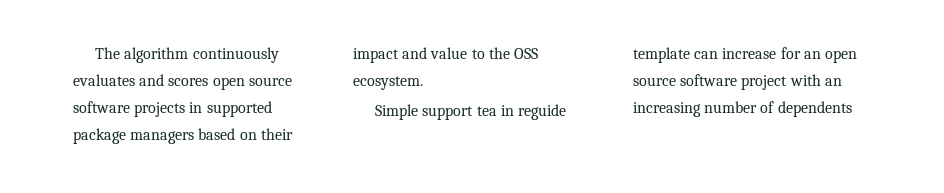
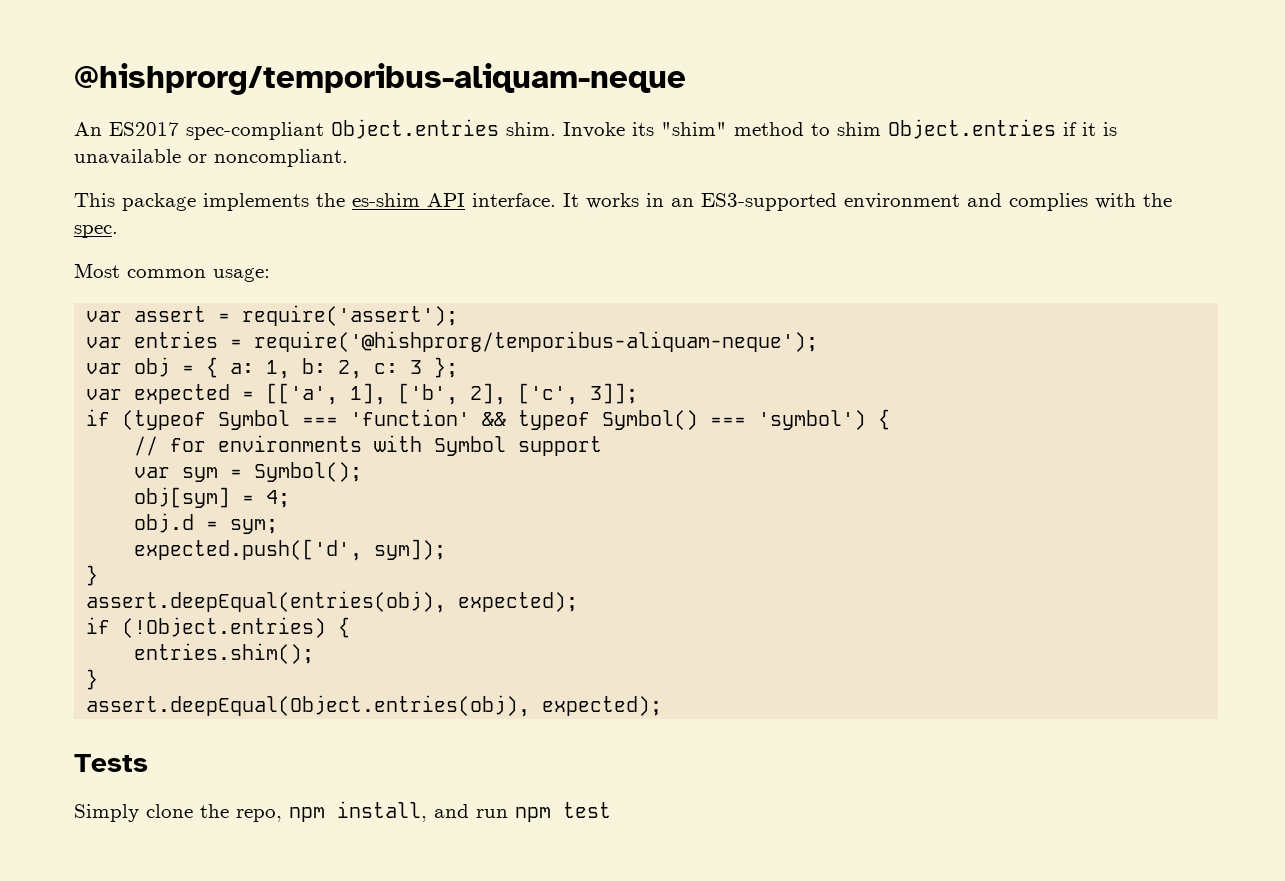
[95,47,279,63] [73,74,292,90] [73,101,272,117] [73,128,293,144] [353,47,538,63] [353,76,423,90] [375,104,566,120] [633,47,857,63] [633,74,842,90] [633,101,852,117] The algorithm continuously evaluates and scores open source software projects in supported package managers based on their impact and value to the OSS ecosystem. // Simple support tea in reguide template can increase for an open source software project with an increasing number of dependents -> [74,63,686,95] [74,119,1117,140] [74,149,348,167] [74,193,1172,211] [74,225,118,238] [74,263,270,282] [86,305,459,326] [86,331,819,352] [86,357,459,379] [86,383,639,405] [86,409,891,430] [134,435,603,456] [134,462,363,482] [134,487,291,508] [134,513,279,534] [134,539,447,561] [86,565,99,586] [86,591,579,613] [86,617,351,638] [134,643,315,664] [86,669,99,690] [86,695,663,717] [74,754,148,772] [74,801,611,822] @hishprorg/temporibus-aliquam-neque // An ES2017 spec-compliant Object.entries shim. Invoke its "shim" method to shim Object.entries if it is unavailable or noncompliant. // This package implements the es-shim API interface. It works in an ES3-supported environment and complies with the spec. // Most common usage: // var assert = require('assert'); // var entries = require('@hishprorg/temporibus-aliquam-neque'); // var obj = { a: 1, b: 2, c: 3 }; // var expected = [['a', 1], ['b', 2], ['c', 3]]; // if (typeof Symbol === 'function' && typeof Symbol() === 'symbol') { // // for environments with Symbol support // var sym = Symbol(); // obj[sym] = 4; // obj.d = sym; // expected.push(['d', sym]); // } // assert.deepEqual(entries(obj), expected); // if (!Object.entries) { // entries.shim(); // } // assert.deepEqual(Object.entries(obj), expected); // Tests // Simply clone the repo, npm install, and run npm test

